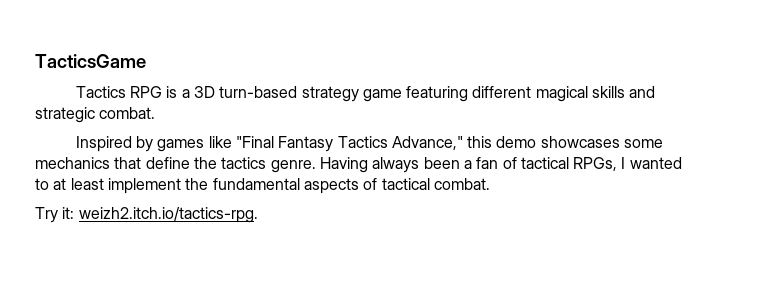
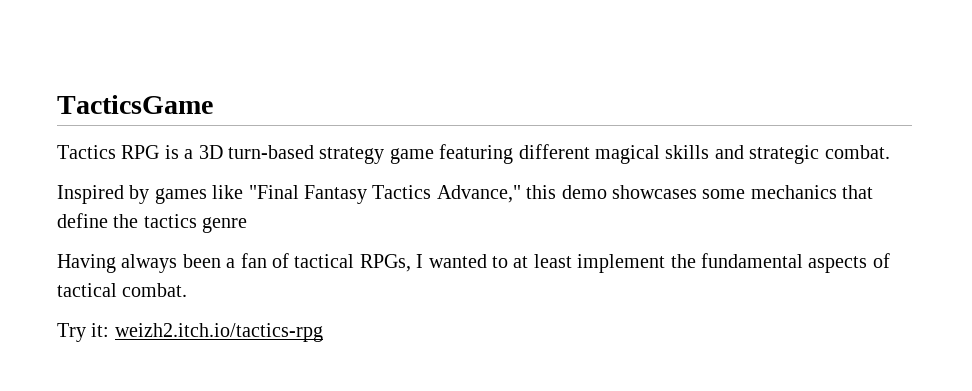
[270,160,316,173] genre. -> [202,217,248,233] genre //
[78,207,258,223] weizh2.itch.io/tactics-rpg. -> [114,323,323,342] weizh2.itch.io/tactics-rpg

